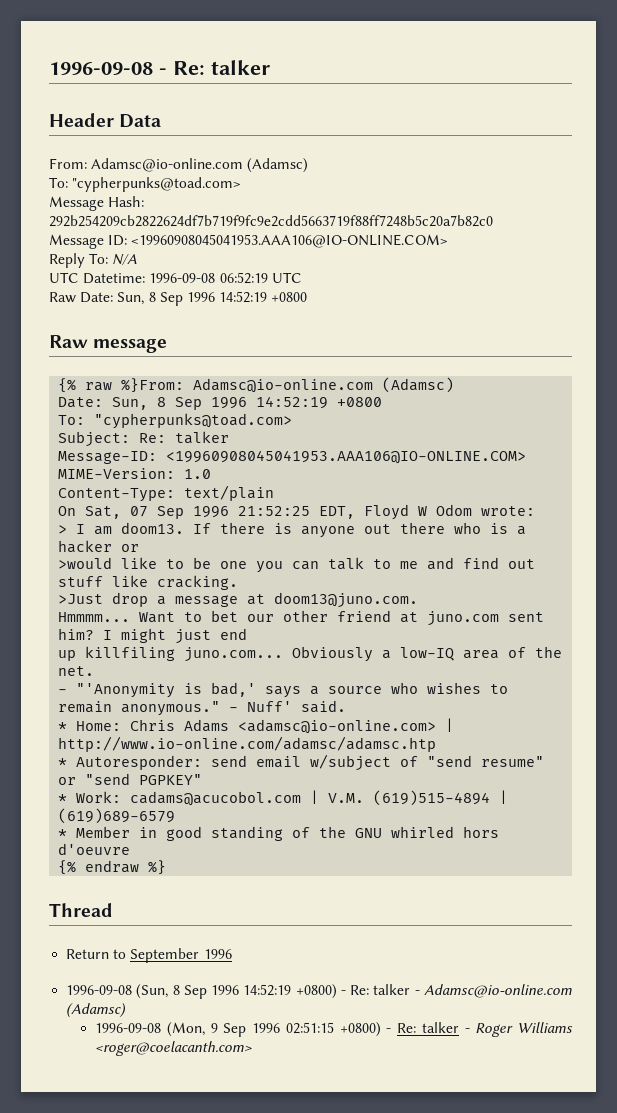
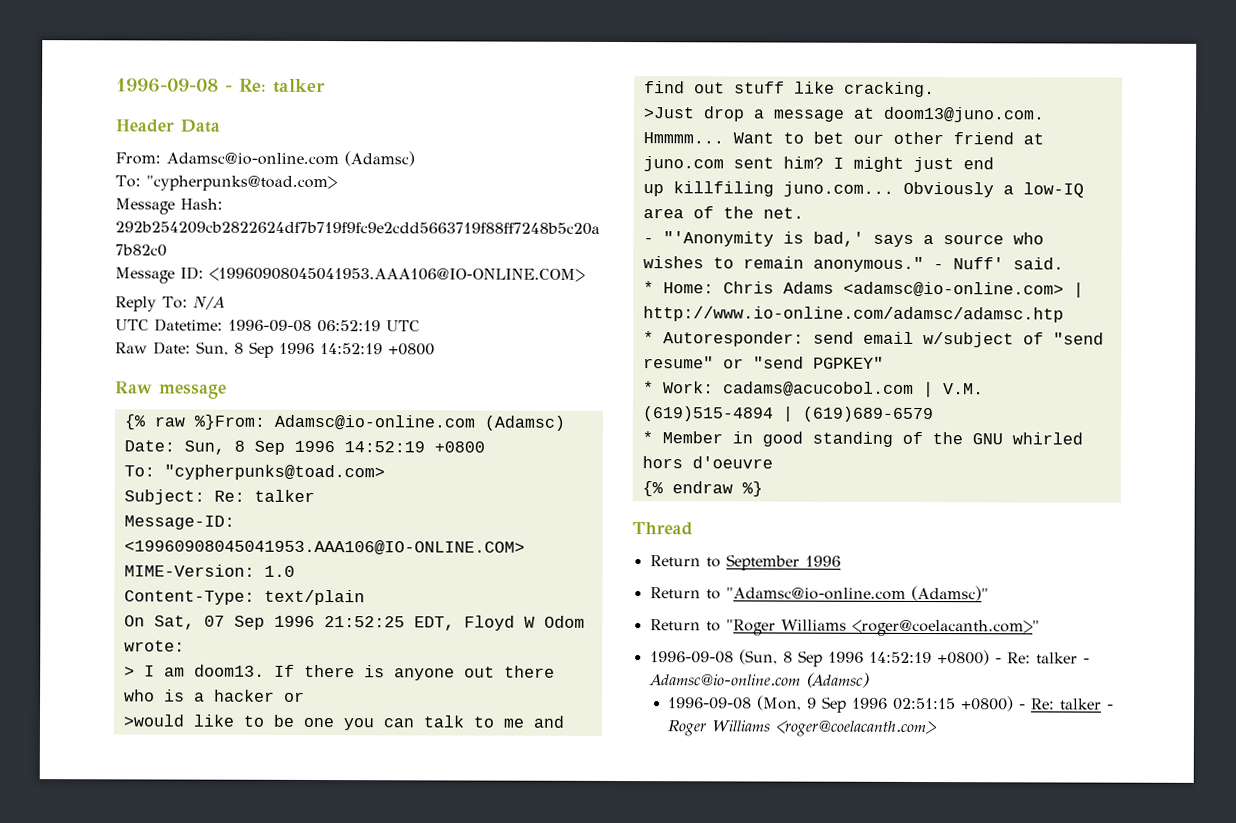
(232, 954) none -> [649,585,989,602] [649,619,1040,637] // Return to "Adamsc@io-online.com (Adamsc)" // Return to "Roger Williams <roger@coelacanth.com>"

